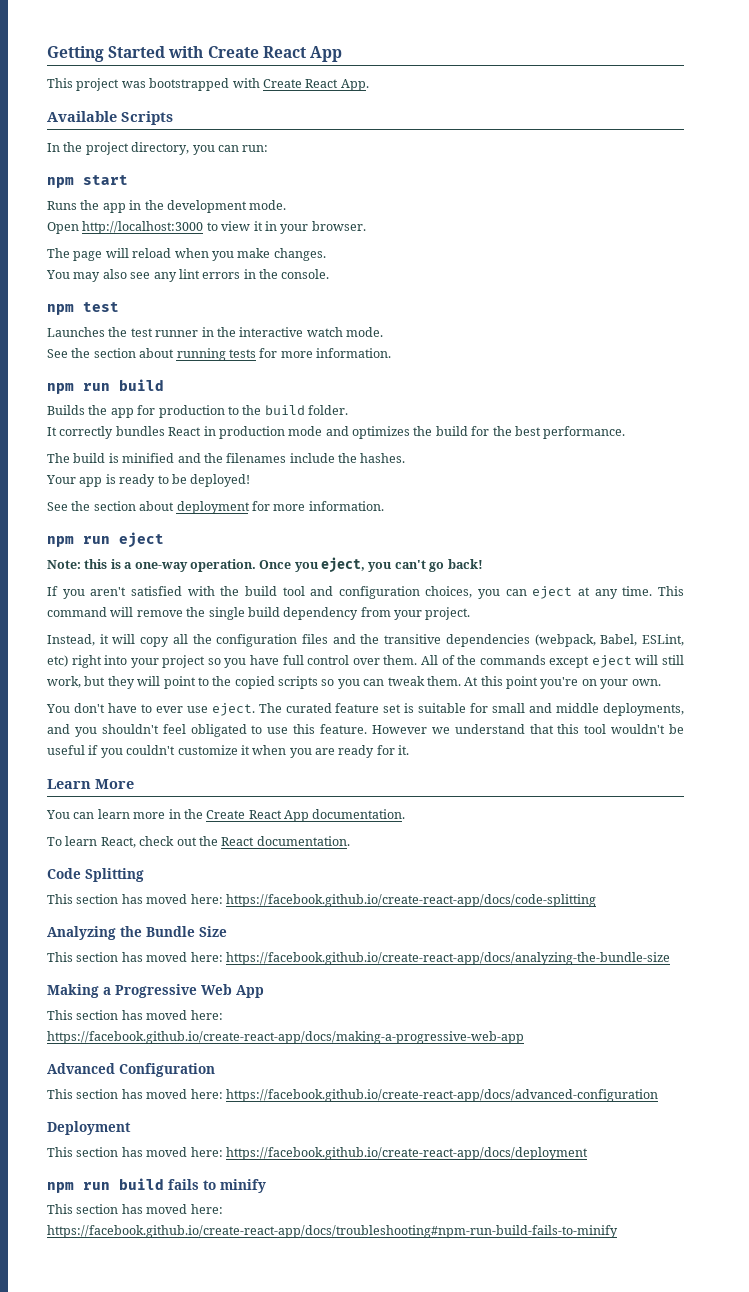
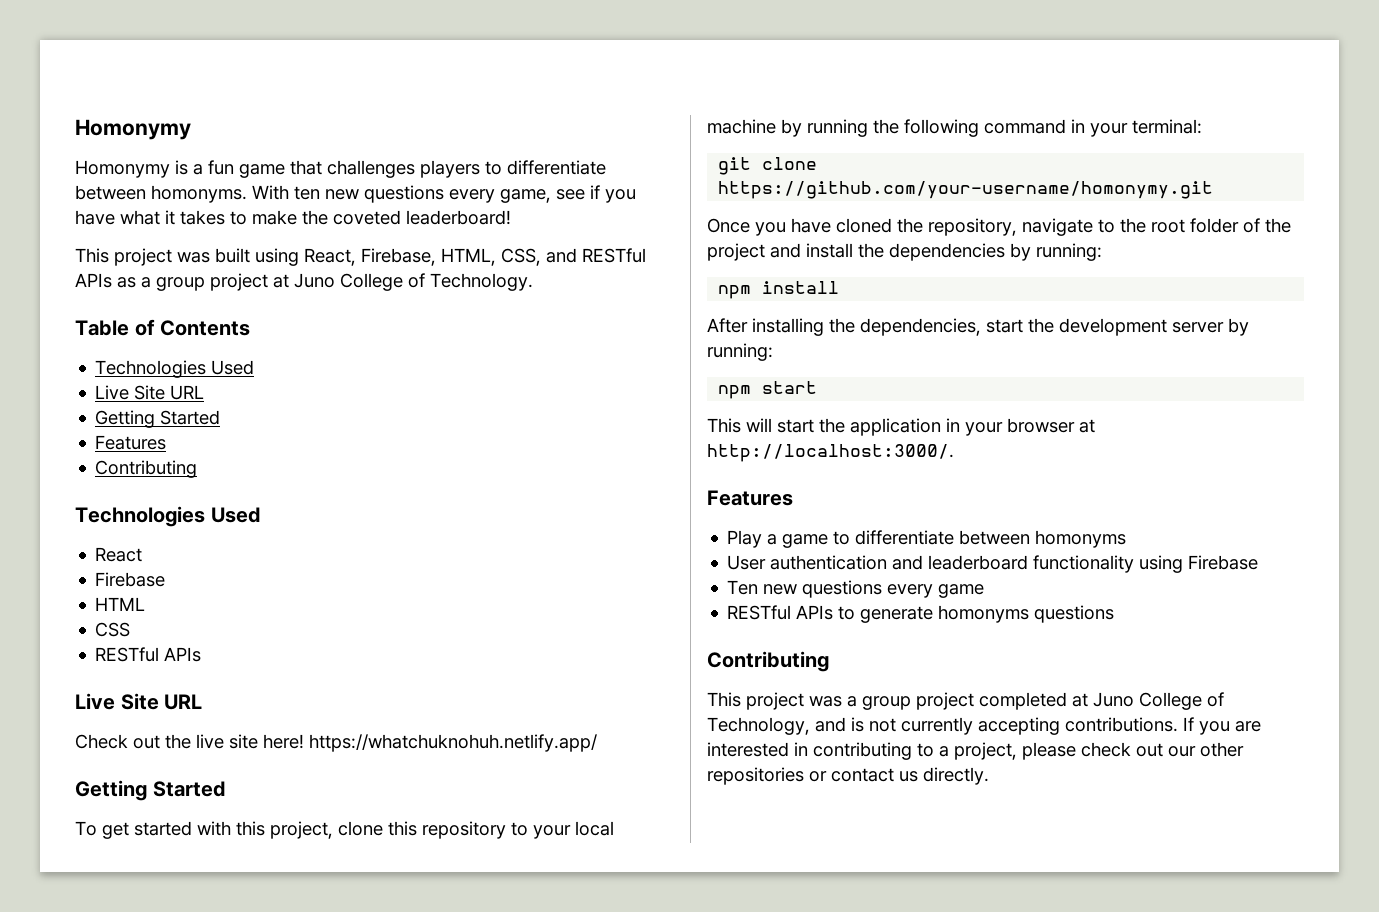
[47,46,342,62] [47,78,369,91] [47,111,173,125] [47,142,269,155] [47,175,128,188] [47,200,287,213] [47,221,366,234] [47,248,326,261] [46,269,330,282] [47,302,119,315] [47,327,383,337] [47,348,391,361] [47,379,164,394] [47,405,348,418] [47,426,626,439] [47,453,406,463] [46,474,251,487] [47,501,384,514] [47,532,164,548] [47,557,483,573] [47,586,684,599] [47,607,471,620] [47,634,684,647] [47,655,684,668] [47,676,661,689] [46,703,684,716] [47,724,684,737] [47,745,410,758] [47,779,134,789] [46,809,406,822] [47,836,350,848] [47,868,144,882] [47,894,596,907] [47,926,227,940] [47,952,670,965] [47,984,264,998] [47,1010,223,1020] [47,1031,524,1044] [47,1063,215,1077] [47,1089,658,1102] [47,1121,131,1135] [47,1147,588,1160] [47,1178,266,1193] [47,1204,223,1214] [47,1225,618,1238] Getting Started with Create React App // This project was bootstrapped with Create React App. // Available Scripts // In the project directory, you can run: // npm start // Runs the app in the development mode. // Open http://localhost:3000 to view it in your browser. // The page will reload when you make changes. // You may also see any lint errors in the console. // npm test // Launches the test runner in the interactive watch mode. // See the section about running tests for more information. // npm run build // Builds the app for production to the build folder. // It correctly bundles React in production mode and optimizes the build for the best performance. // The build is minified and the filenames include the hashes. // Your app is ready to be deployed! // See the section about deployment for more information. // npm run eject // Note: this is a one-way operation. Once you eject, you can't go back! // If you aren't satisfied with the build tool and configuration choices, you can eject at any time. This command will remove the single build dependency from your project. // Instead, it will copy all the configuration files and the transitive dependencies (webpack, Babel, ESLint, etc) right into your project so you have full control over them. All of the commands except eject will still work, but they will point to the copied scripts so you can tweak them. At this point you're on your own. // You don't have to ever use eject. The curated feature set is suitable for small and middle deployments, and you shouldn't feel obligated to use this feature. However we understand that this tool wouldn't be useful if you couldn't customize it when you are ready for it. // Learn More // You can learn more in the Create React App documentation. // To learn React, check out the React documentation. // Code Splitting // This section has moved here: https://facebook.github.io/create-react-app/docs/code-splitting // Analyzing the Bundle Size // This section has moved here: https://facebook.github.io/create-react-app/docs/analyzing-the-bundle-size // Making a Progressive Web App // This section has moved here: https://facebook.github.io/create-react-app/docs/making-a-progressive-web-app // Advanced Configuration // This section has moved here: https://facebook.github.io/create-react-app/docs/advanced-configuration // Deployment // This section has moved here: https://facebook.github.io/create-react-app/docs/deployment // npm run build fails to minify // This section has moved here: https://facebook.github.io/create-react-app/docs/troubleshooting#npm-run-build-fails-to-minify -> [75,119,191,140] [75,160,606,178] [75,185,636,203] [75,210,511,225] [75,248,646,266] [75,273,533,291] [75,319,251,336] [95,360,255,378] [95,385,205,400] [95,410,221,428] [95,435,167,450] [95,460,198,478] [75,506,261,527] [95,547,143,562] [95,572,166,587] [95,597,146,611] [95,622,131,637] [95,647,202,662] [75,693,203,710] [75,734,597,752] [75,780,226,801] [75,821,614,839] [707,119,1202,137] [718,157,818,175] [718,181,1214,199] [707,218,1291,236] [707,243,1102,261] [718,281,840,299] [707,318,1249,336] [707,343,773,361] [718,381,818,399] [707,418,1095,436] [707,444,954,462] [707,490,793,506] [727,530,1127,548] [727,555,1259,573] [727,580,985,598] [727,605,1115,623] [707,651,829,672] [707,692,1224,710] [707,717,1261,735] [707,742,1244,760] [707,767,989,785] Homonymy // Homonymy is a fun game that challenges players to differentiate between homonyms. With ten new questions every game, see if you have what it takes to make the coveted leaderboard! // This project was built using React, Firebase, HTML, CSS, and RESTful APIs as a group project at Juno College of Technology. // Table of Contents // Technologies Used // Live Site URL // Getting Started // Features // Contributing // Technologies Used // React // Firebase // HTML // CSS // RESTful APIs // Live Site URL // Check out the live site here! https://whatchuknohuh.netlify.app/ // Getting Started // To get started with this project, clone this repository to your local machine by running the following command in your terminal: // git clone https://github.com/your-username/homonymy.git // Once you have cloned the repository, navigate to the root folder of the project and install the dependencies by running: // npm install // After installing the dependencies, start the development server by running: // npm start // This will start the application in your browser at http://localhost:3000/. // Features // Play a game to differentiate between homonyms // User authentication and leaderboard functionality using Firebase // Ten new questions every game // RESTful APIs to generate homonyms questions // Contributing // This project was a group project completed at Juno College of Technology, and is not currently accepting contributions. If you are interested in contributing to a project, please check out our other repositories or contact us directly.

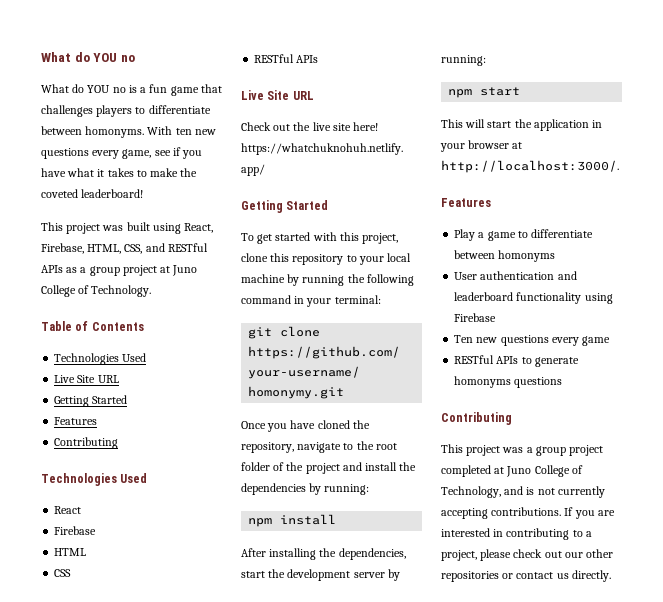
[75,119,191,140] [75,160,170,178] Homonymy // Homonymy -> [41,52,135,62] [41,84,126,93] What do YOU no // What do YOU no

